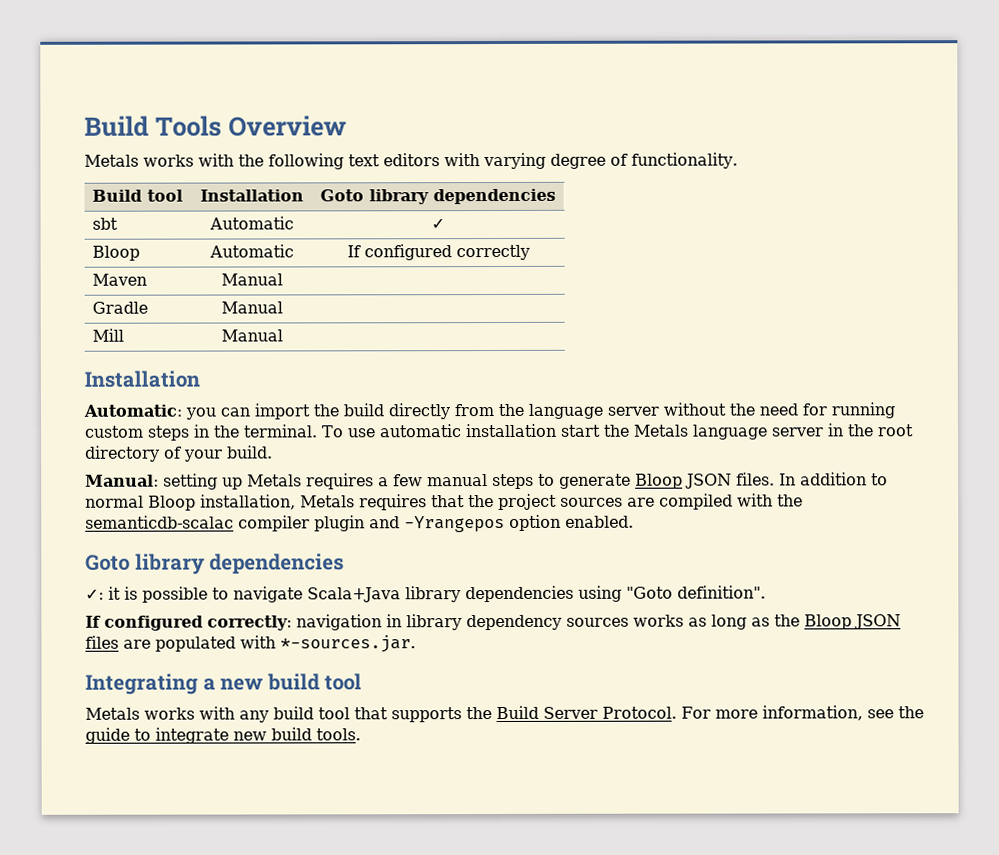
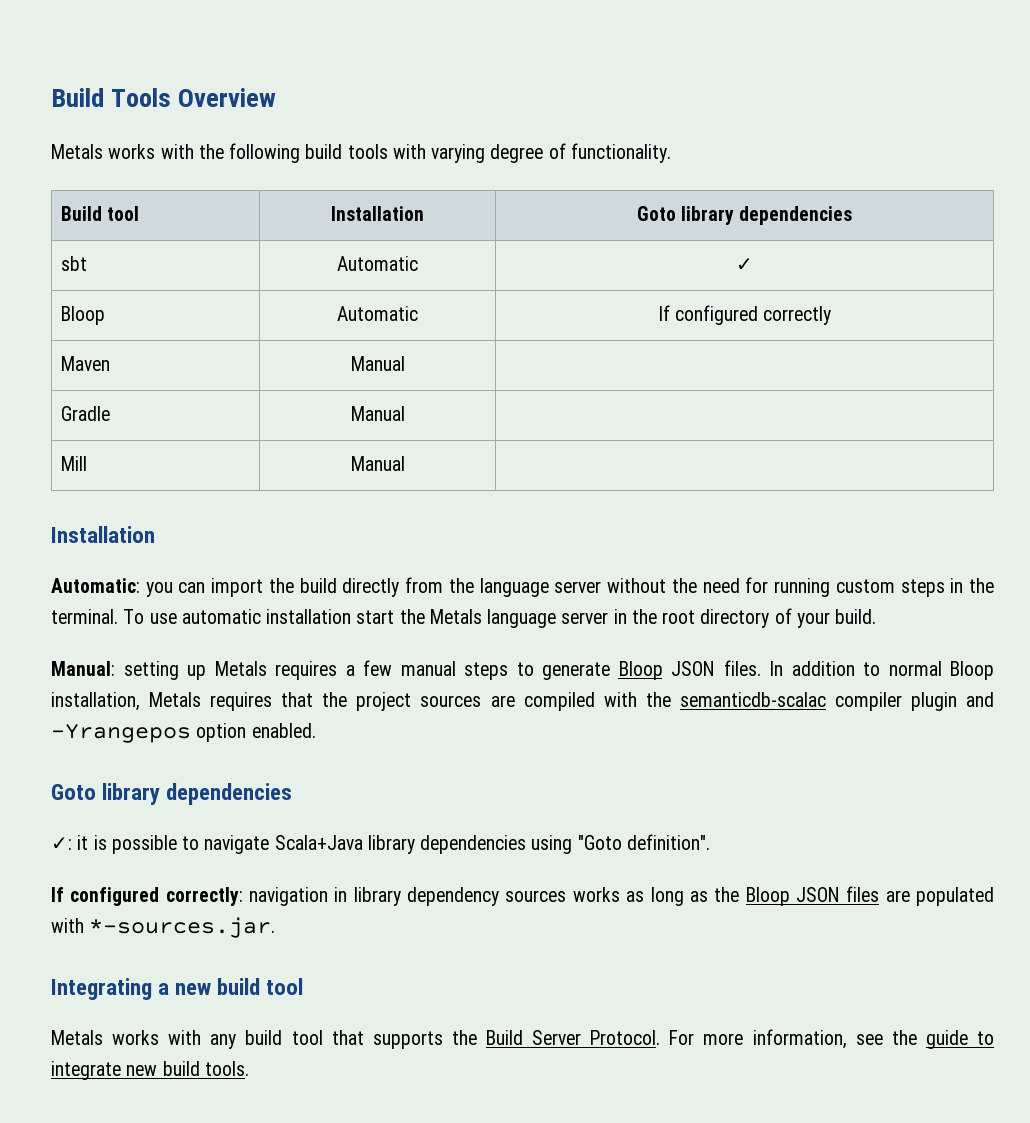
[348,153,440,167] text editors -> [305,144,388,159] build tools

